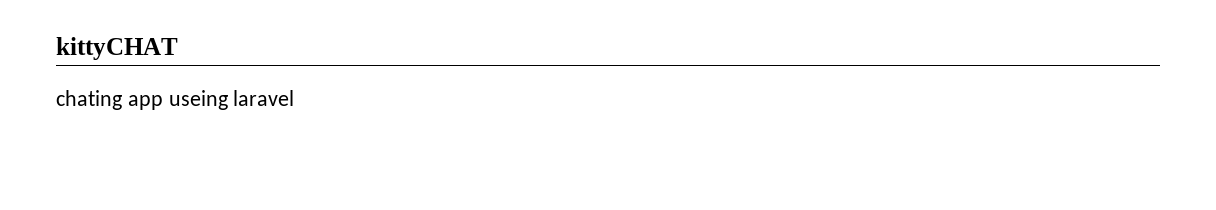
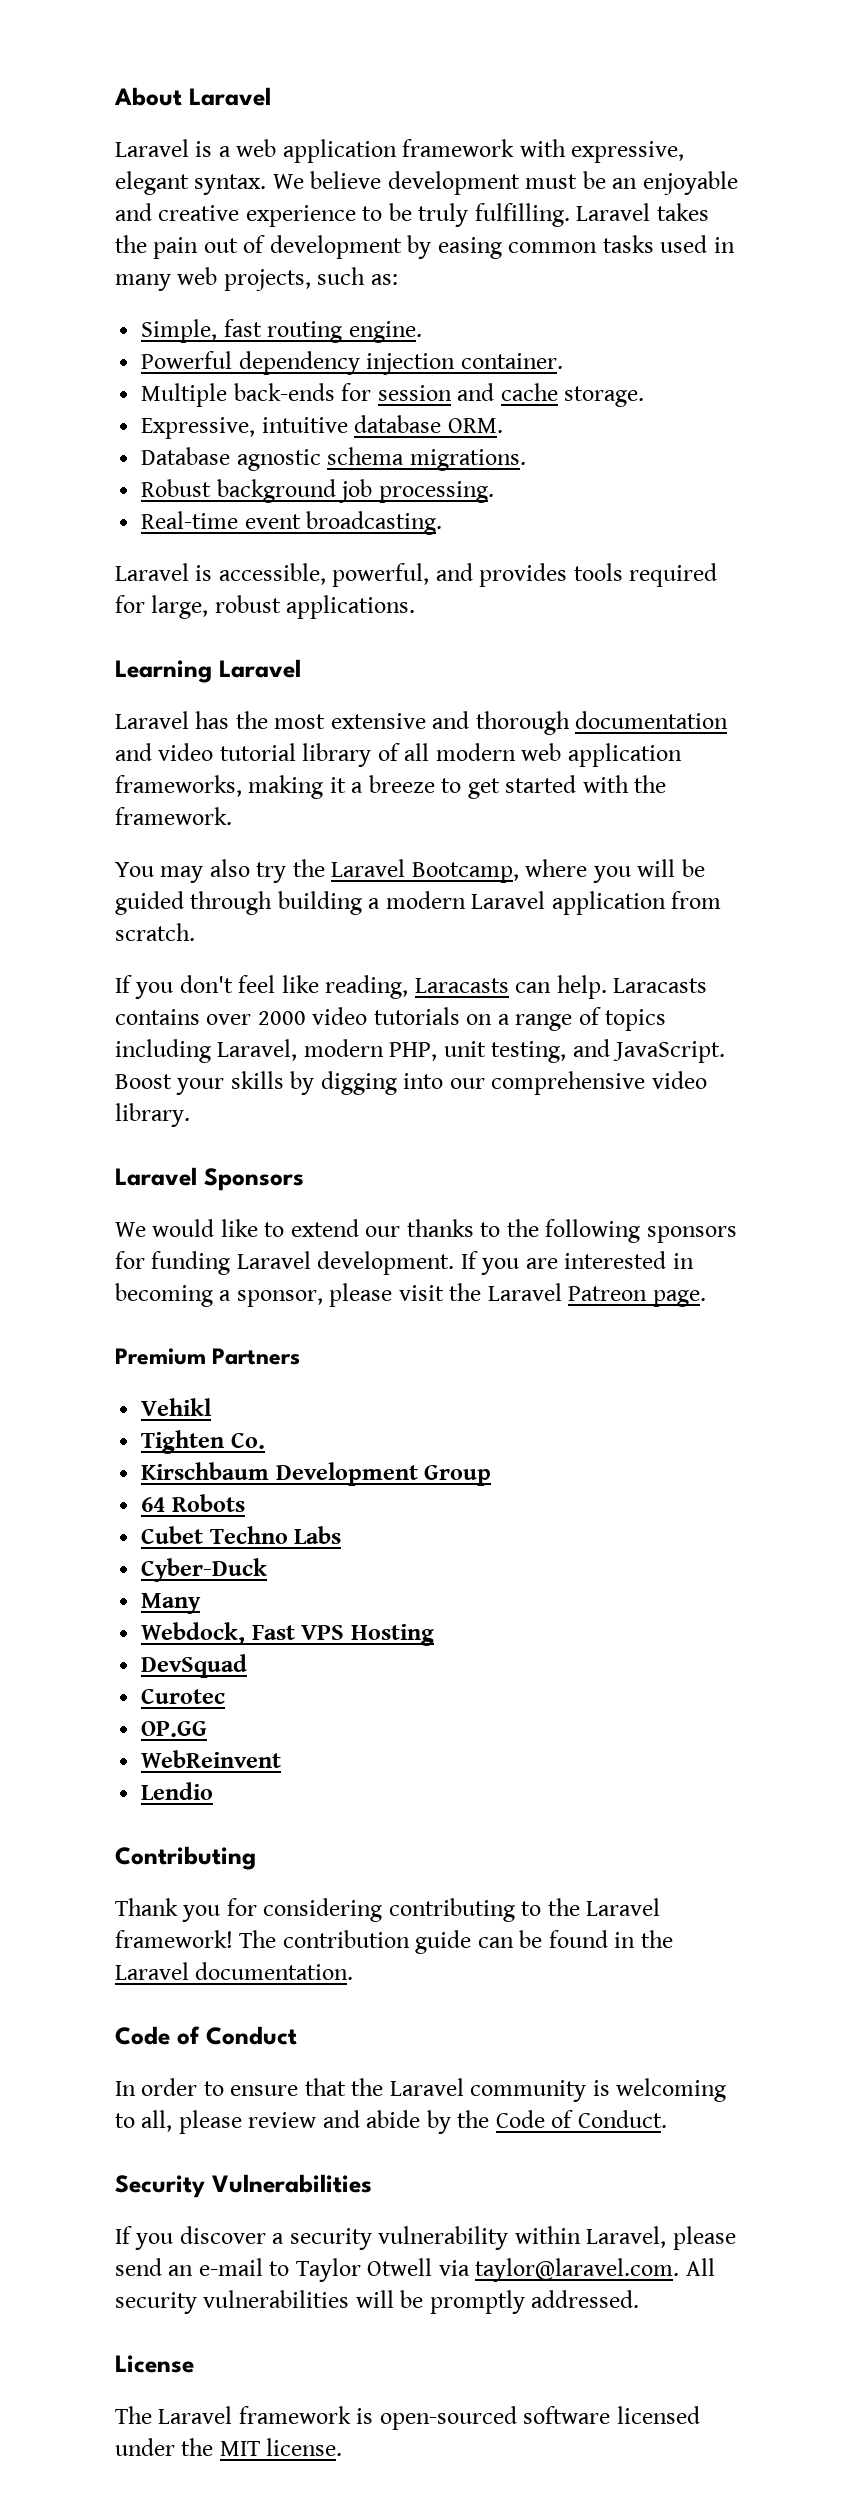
[56,37,178,60] [56,90,295,110] kittyCHAT // chating app useing laravel -> [114,87,271,106] [115,139,685,163] [115,171,738,195] [115,203,709,227] [115,235,735,259] [115,267,398,291] [141,319,422,343] [141,351,563,375] [141,383,645,407] [141,415,503,439] [141,447,526,471] [141,479,494,503] [141,511,443,535] [115,563,718,587] [115,595,416,619] [115,659,301,683] [115,711,729,735] [115,743,682,767] [115,775,667,799] [115,807,232,825] [115,859,705,883] [115,891,722,915] [115,923,195,941] [115,975,708,999] [115,1007,667,1031] [115,1039,726,1063] [115,1071,707,1095] [115,1103,190,1127] [115,1167,304,1191] [115,1219,737,1243] [115,1251,694,1275] [115,1283,706,1307] [115,1348,301,1365] [141,1398,213,1416] [141,1430,265,1454] [141,1462,492,1486] [141,1494,245,1512] [141,1526,342,1544] [141,1558,268,1582] [141,1593,202,1614] [141,1622,434,1646] [141,1654,248,1678] [141,1689,226,1704] [141,1721,208,1737] [141,1750,282,1768] [141,1782,214,1800] [115,1846,256,1870] [115,1898,661,1922] [115,1930,673,1954] [115,1962,354,1980] [115,2026,297,2045] [115,2078,727,2102] [115,2110,667,2134] [115,2174,372,2198] [115,2226,736,2250] [115,2258,715,2282] [115,2290,640,2314] [115,2355,194,2373] [115,2406,700,2430] [115,2438,343,2456] About Laravel // Laravel is a web application framework with expressive, elegant syntax. We believe development must be an enjoyable and creative experience to be truly fulfilling. Laravel takes the pain out of development by easing common tasks used in many web projects, such as: // Simple, fast routing engine. // Powerful dependency injection container. // Multiple back-ends for session and cache storage. // Expressive, intuitive database ORM. // Database agnostic schema migrations. // Robust background job processing. // Real-time event broadcasting. // Laravel is accessible, powerful, and provides tools required for large, robust applications. // Learning Laravel // Laravel has the most extensive and thorough documentation and video tutorial library of all modern web application frameworks, making it a breeze to get started with the framework. // You may also try the Laravel Bootcamp, where you will be guided through building a modern Laravel application from scratch. // If you don't feel like reading, Laracasts can help. Laracasts contains over 2000 video tutorials on a range of topics including Laravel, modern PHP, unit testing, and JavaScript. Boost your skills by digging into our comprehensive video library. // Laravel Sponsors // We would like to extend our thanks to the following sponsors for funding Laravel development. If you are interested in becoming a sponsor, please visit the Laravel Patreon page. // Premium Partners // Vehikl // Tighten Co. // Kirschbaum Development Group // 64 Robots // Cubet Techno Labs // Cyber-Duck // Many // Webdock, Fast VPS Hosting // DevSquad // Curotec // OP.GG // WebReinvent // Lendio // Contributing // Thank you for considering contributing to the Laravel framework! The contribution guide can be found in the Laravel documentation. // Code of Conduct // In order to ensure that the Laravel community is welcoming to all, please review and abide by the Code of Conduct. // Security Vulnerabilities // If you discover a security vulnerability within Laravel, please send an e-mail to Taylor Otwell via taylor@laravel.com. All security vulnerabilities will be promptly addressed. // License // The Laravel framework is open-sourced software licensed under the MIT license.

